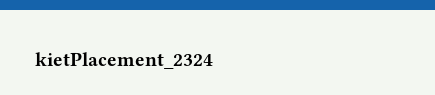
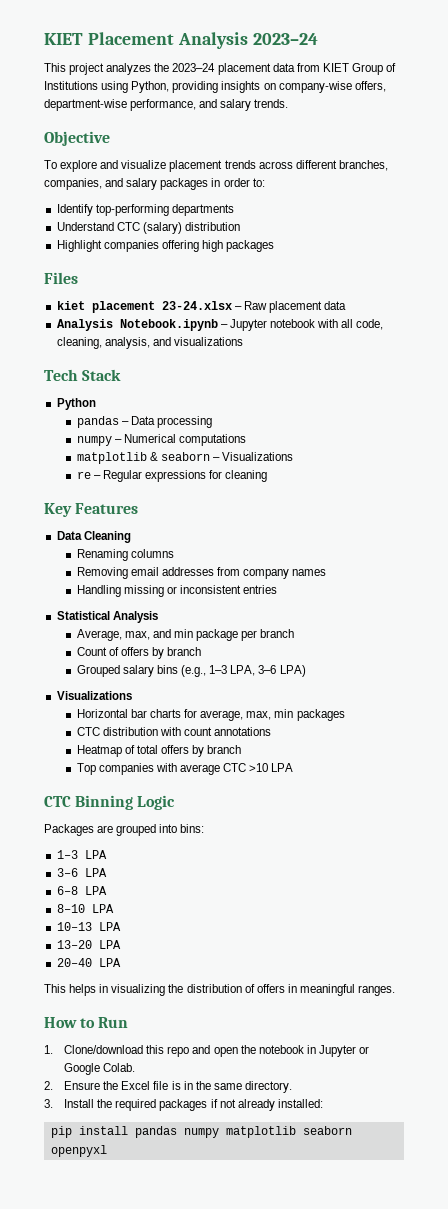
[35,52,213,69] kietPlacement_2324 -> [44,32,318,49] [44,63,397,75] [44,81,386,93] [44,99,289,111] [44,131,110,146] [44,160,388,172] [44,178,265,190] [56,204,234,216] [56,222,240,234] [56,240,275,252] [44,272,78,284] [56,301,347,313] [56,319,384,331] [56,337,243,349] [44,369,122,381] [56,398,96,410] [76,416,213,428] [76,434,247,446] [76,452,294,464] [76,470,268,482] [44,503,139,517] [56,531,131,543] [76,549,174,561] [76,567,327,579] [76,585,278,597] [56,611,158,623] [76,629,295,641] [76,647,202,659] [76,665,306,677] [56,691,132,700] [76,709,345,721] [76,727,272,736] [76,745,242,757] [76,763,294,775] [44,795,176,810] [44,824,205,836] [56,850,107,859] [56,868,107,877] [56,886,107,895] [56,904,114,913] [56,922,121,931] [56,940,121,949] [56,958,121,967] [44,984,396,996] [44,1017,129,1028] [44,1045,370,1057] [64,1063,136,1075] [44,1081,292,1093] [44,1099,323,1111] [50,1126,352,1138] [50,1145,107,1157] KIET Placement Analysis 2023–24 // This project analyzes the 2023–24 placement data from KIET Group of Institutions using Python, providing insights on company-wise offers, department-wise performance, and salary trends. // Objective // To explore and visualize placement trends across different branches, companies, and salary packages in order to: // Identify top-performing departments // Understand CTC (salary) distribution // Highlight companies offering high packages // Files // kiet placement 23-24.xlsx – Raw placement data // Analysis Notebook.ipynb – Jupyter notebook with all code, cleaning, analysis, and visualizations // Tech Stack // Python // pandas – Data processing // numpy – Numerical computations // matplotlib & seaborn – Visualizations // re – Regular expressions for cleaning // Key Features // Data Cleaning // Renaming columns // Removing email addresses from company names // Handling missing or inconsistent entries // Statistical Analysis // Average, max, and min package per branch // Count of offers by branch // Grouped salary bins (e.g., 1–3 LPA, 3–6 LPA) // Visualizations // Horizontal bar charts for average, max, min packages // CTC distribution with count annotations // Heatmap of total offers by branch // Top companies with average CTC >10 LPA // CTC Binning Logic // Packages are grouped into bins: // 1–3 LPA // 3–6 LPA // 6–8 LPA // 8–10 LPA // 10–13 LPA // 13–20 LPA // 20–40 LPA // This helps in visualizing the distribution of offers in meaningful ranges. // How to Run // 1. Clone/download this repo and open the notebook in Jupyter or Google Colab. // 2. Ensure the Excel file is in the same directory. // 3. Install the required packages if not already installed: // pip install pandas numpy matplotlib seaborn openpyxl

